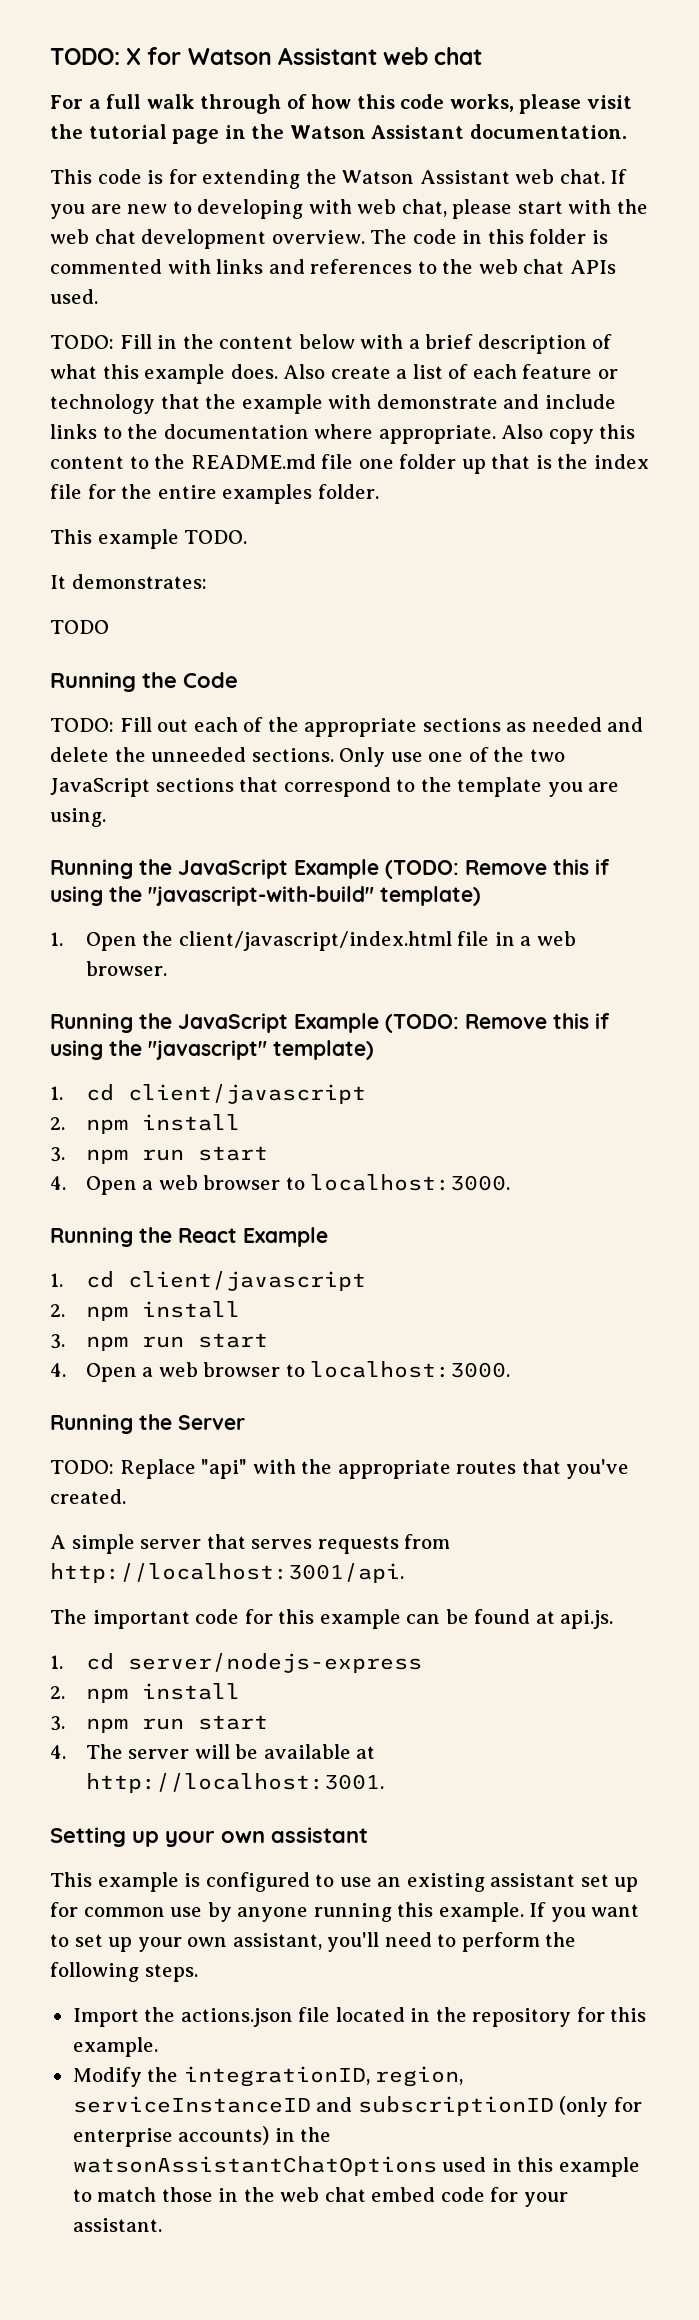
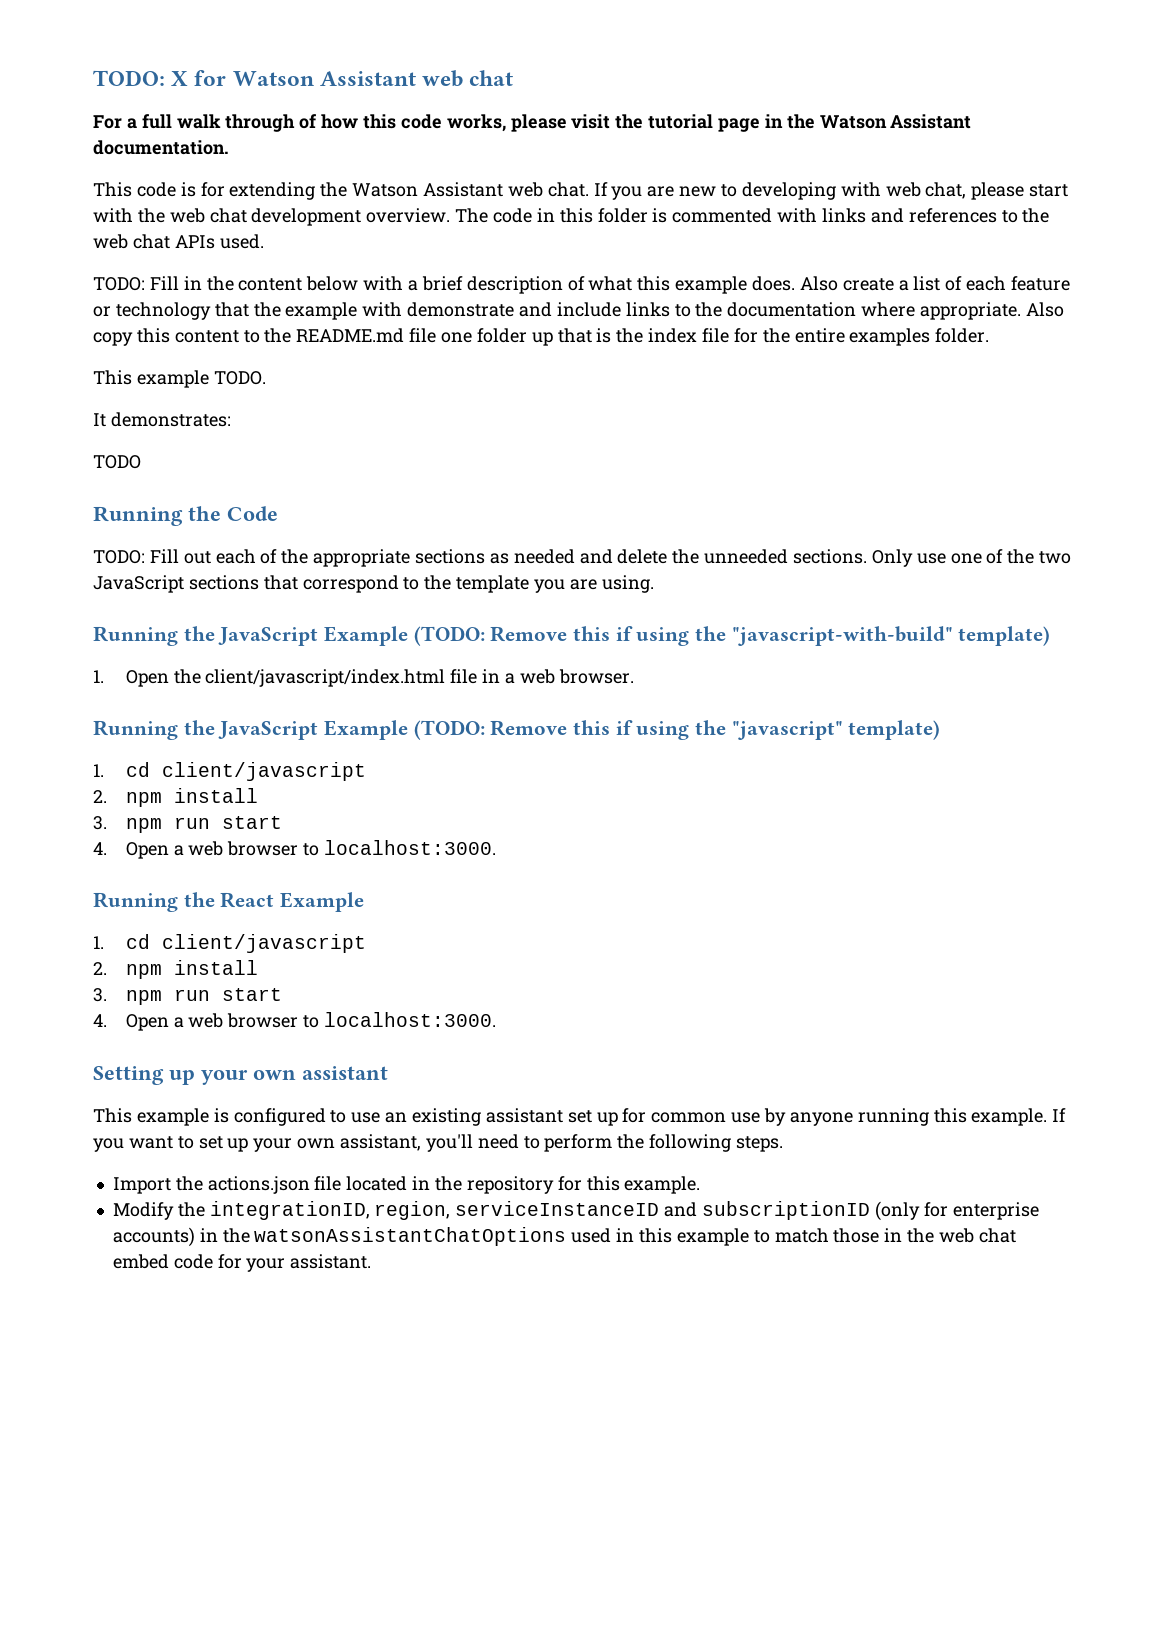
[50,1414,245,1434] [50,1459,630,1479] [50,1489,126,1504] [50,1534,451,1554] [50,1563,404,1583] [50,1609,614,1629] [50,1653,422,1673] [50,1683,240,1703] [50,1715,268,1733] [50,1744,376,1759] [85,1773,384,1793] // Running the Server // TODO: Replace "api" with the appropriate routes that you've created. // A simple server that serves requests from http://localhost:3001/api. // The important code for this example can be found at api.js. // 1. cd server/nodejs-express // 2. npm install // 3. npm run start // 4. The server will be available at http://localhost:3001. -> (497, 1019) none

